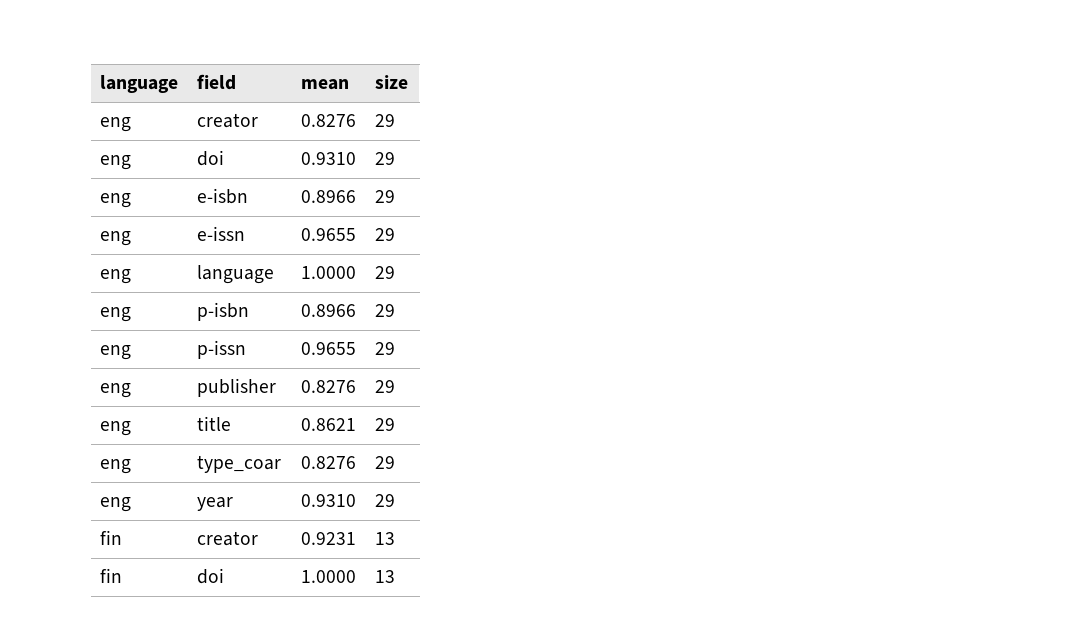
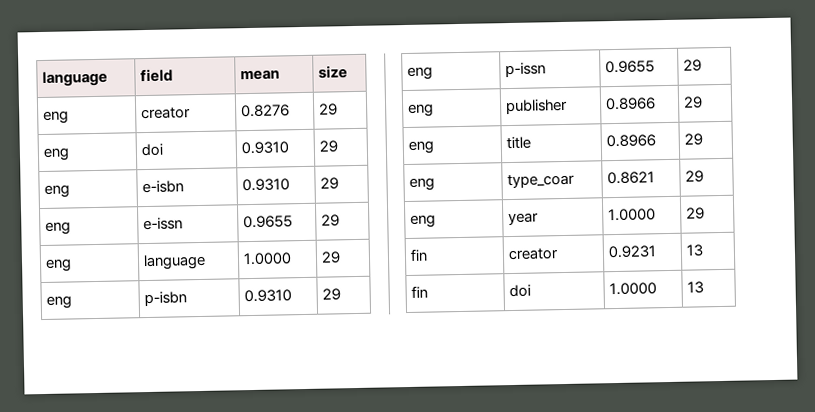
[301,190,357,203] 0.8966 -> [242,178,291,192] 0.9310
[301,304,357,317] 0.8966 -> [244,289,293,303] 0.9310
[301,380,357,393] 0.8276 -> [605,97,657,111] 0.8966
[301,418,357,431] 0.8621 -> [606,134,657,148] 0.8966
[301,456,357,469] 0.8276 -> [607,171,656,185] 0.8621
[301,494,357,507] 0.9310 -> [608,208,657,222] 1.0000

